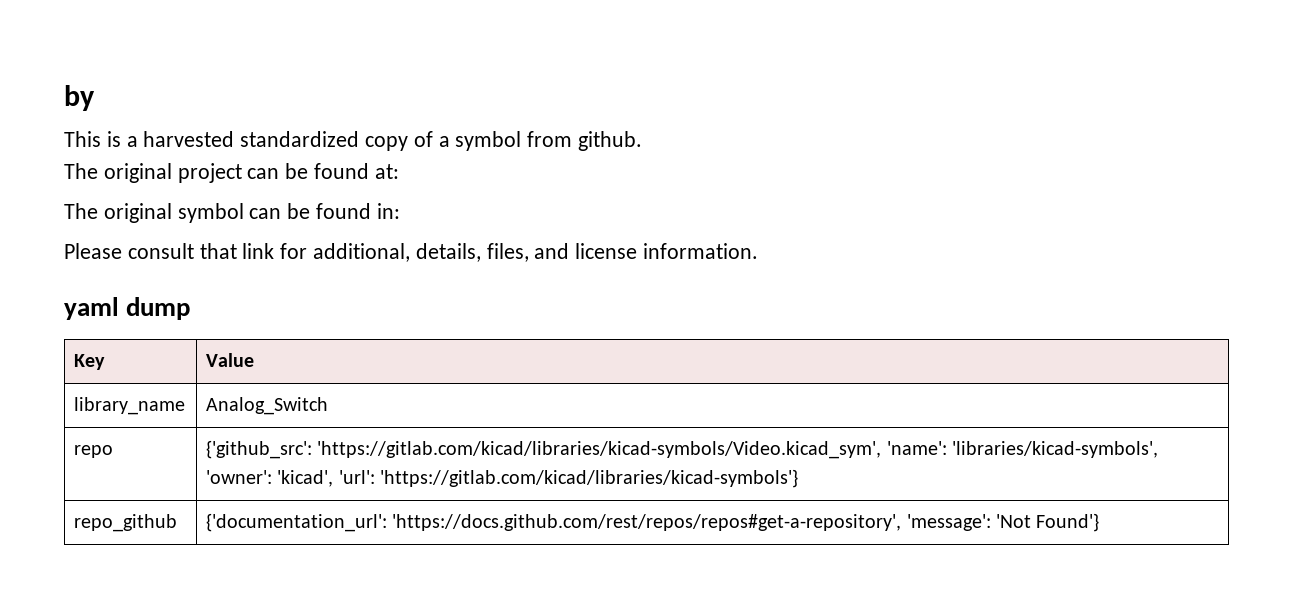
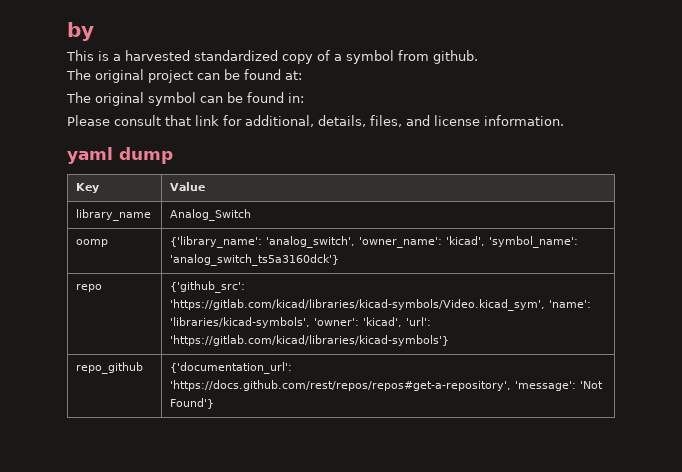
(329, 406) none -> [76,239,109,247] [170,236,579,248] [170,254,340,266] // oomp | {'library_name': 'analog_switch', 'owner_name': 'kicad', 'symbol_name': 'analog_switch_ts5a3160dck'}

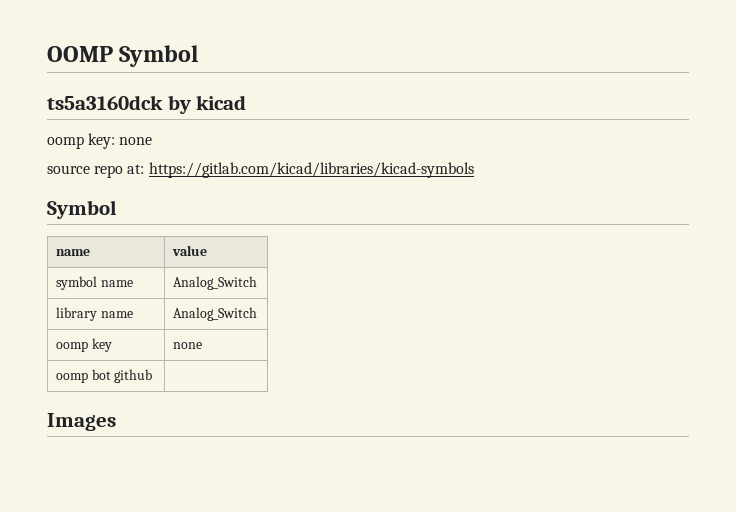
[67,22,94,41] [66,50,478,64] [66,69,302,83] [66,92,304,106] [67,115,564,127] [67,147,173,164] [76,183,100,193] [170,182,206,191] [76,209,152,221] [170,209,252,221] [76,239,109,247] [170,236,579,248] [170,254,340,266] [76,284,103,292] [170,281,246,293] [170,299,592,311] [170,317,432,328] [170,335,450,346] [76,362,144,374] [170,362,293,374] [170,380,604,391] [170,398,215,409] by // This is a harvested standardized copy of a symbol from github. // The original project can be found at: // The original symbol can be found in: // Please consult that link for additional, details, files, and license information. // yaml dump // Key | Value // library_name | Analog_Switch // oomp | {'library_name': 'analog_switch', 'owner_name': 'kicad', 'symbol_name': 'analog_switch_ts5a3160dck'} // repo | {'github_src': 'https://gitlab.com/kicad/libraries/kicad-symbols/Video.kicad_sym', 'name': 'libraries/kicad-symbols', 'owner': 'kicad', 'url': 'https://gitlab.com/kicad/libraries/kicad-symbols'} // repo_github | {'documentation_url': 'https://docs.github.com/rest/repos/repos#get-a-repository', 'message': 'Not Found'} -> [47,45,199,67] [47,95,247,114] [47,133,153,149] [47,162,474,178] [47,200,117,219] [55,249,90,256] [171,245,207,256] [55,276,133,290] [172,276,257,290] [55,307,133,321] [172,307,257,321] [55,338,112,352] [172,342,202,349] [55,369,153,383] [47,413,116,431] OOMP Symbol // ts5a3160dck by kicad // oomp key: none // source repo at: https://gitlab.com/kicad/libraries/kicad-symbols // Symbol // name | value // symbol name | Analog_Switch // library name | Analog_Switch // oomp key | none // oomp bot github | // Images

